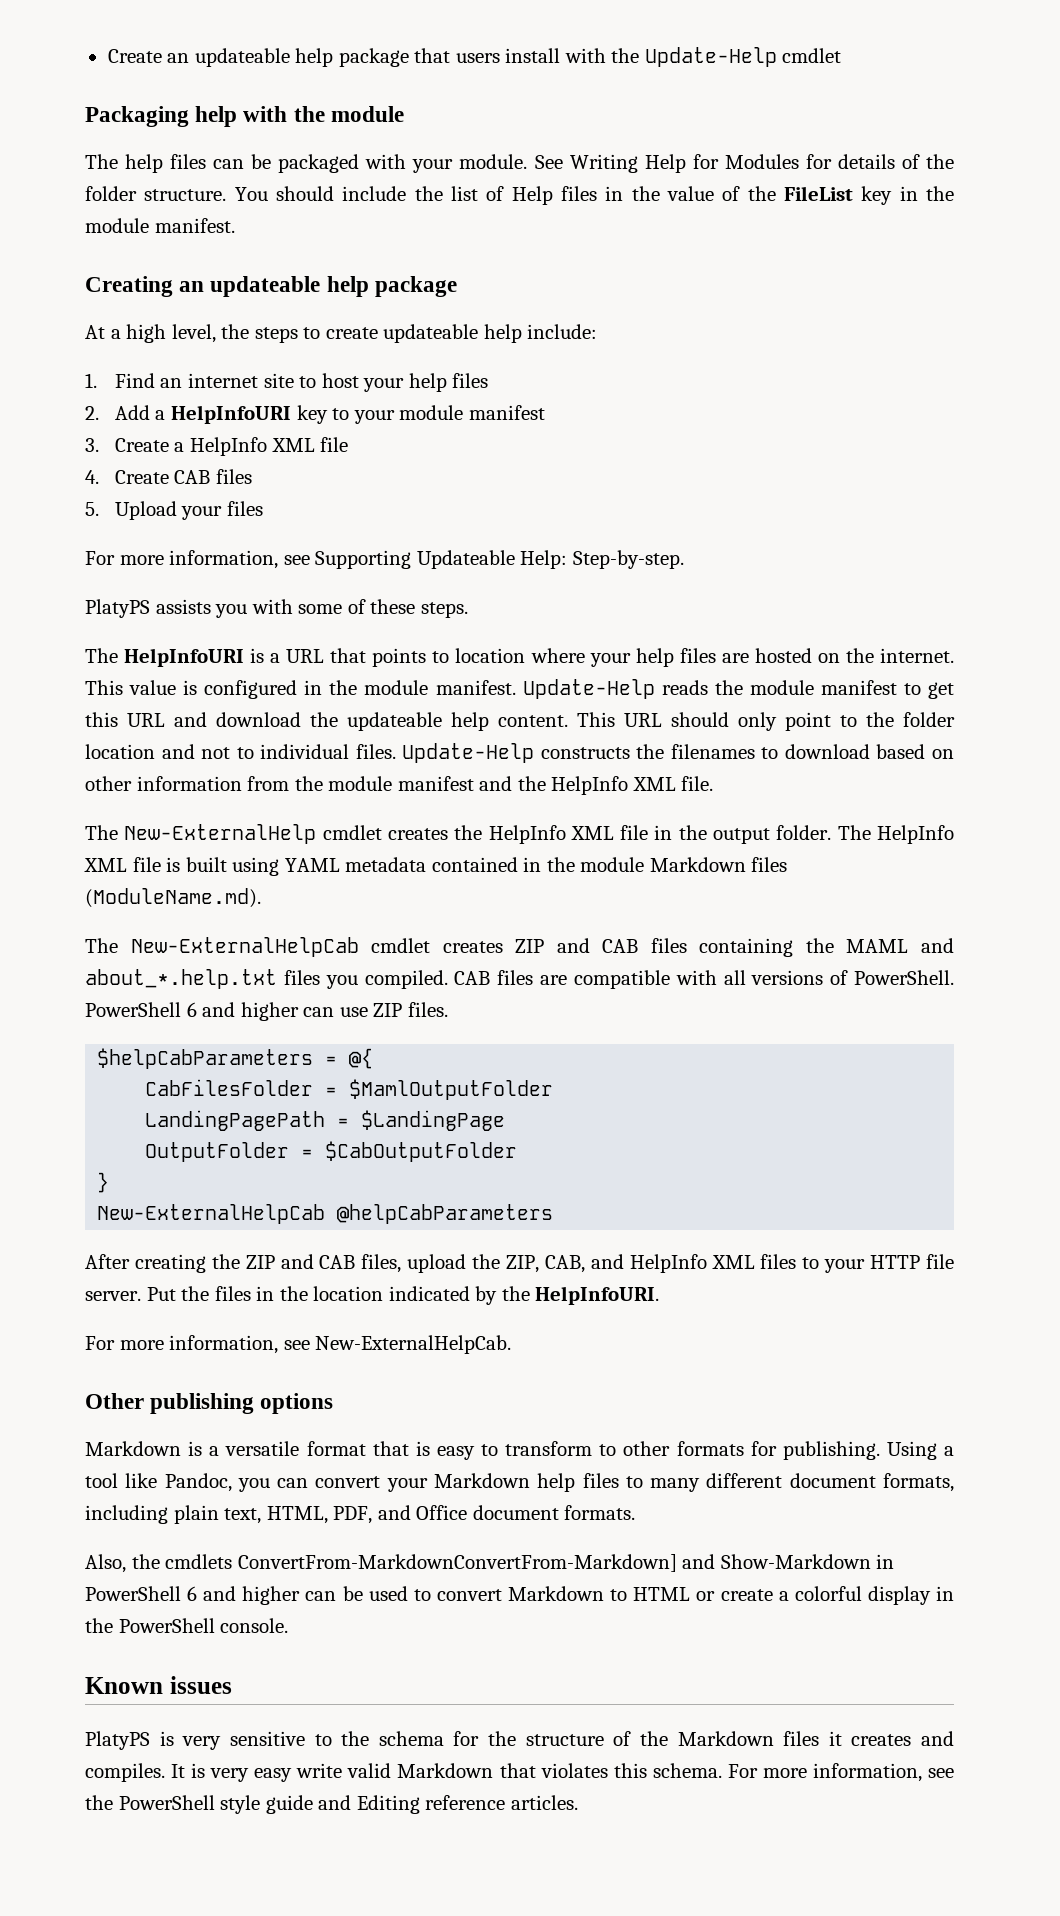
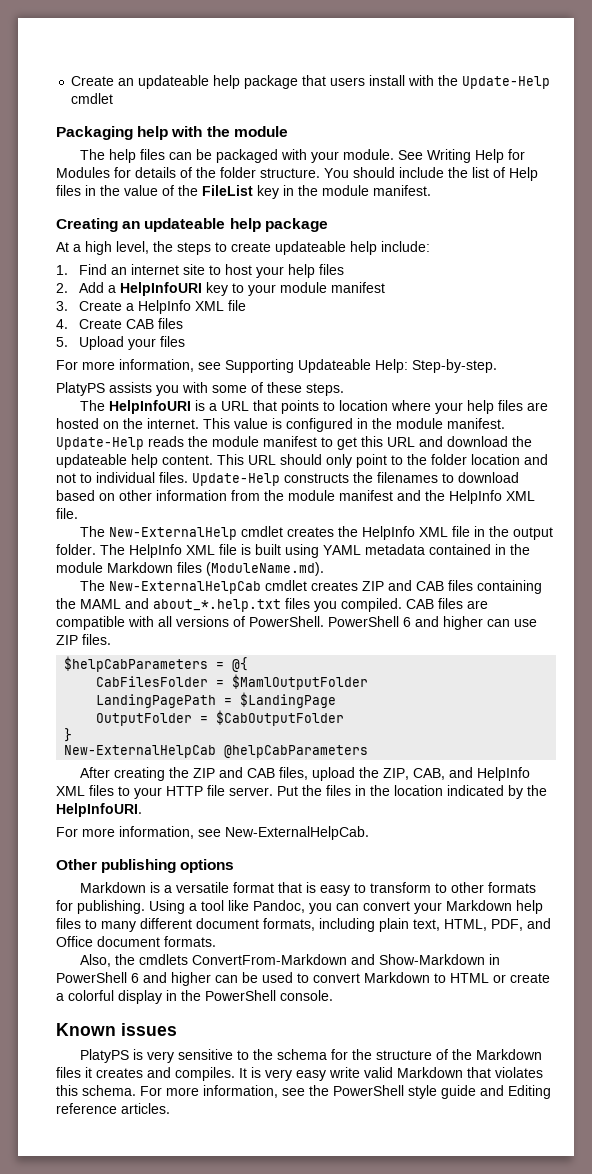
[237,1554,677,1572] ConvertFrom-MarkdownConvertFrom-Markdown] -> [192,954,348,965] ConvertFrom-Markdown

